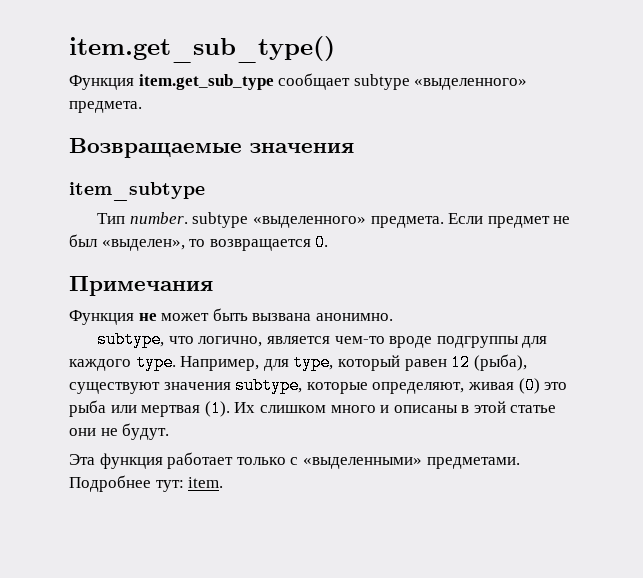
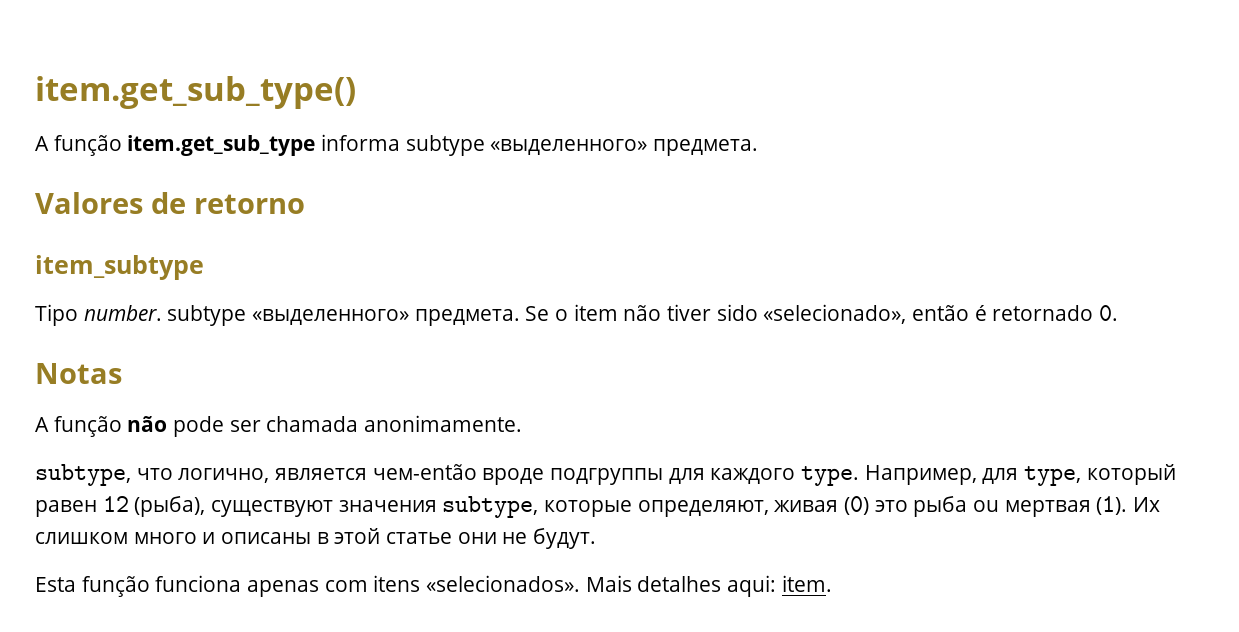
[69,73,351,90] Функция item.get_sub_type сообщает -> [35,134,401,156] A função item.get_sub_type informa
[69,138,354,158] Возвращаемые значения -> [35,192,305,214] Valores de retorno
[97,213,126,224] Тип -> [35,304,78,326] Tipo
[448,213,571,228] [69,234,329,251] [69,276,213,296] [69,308,393,325] Если предмет не был «выделен», то возвращается 0. // Примечания // Функция не может быть вызвана анонимно. -> [525,304,1119,324] [35,363,122,384] [35,415,523,437] Se o item não tiver sido «selecionado», então é retornado 0. // Notas // A função não pode ser chamada anonimamente.
[334,336,385,344] чем-то -> [372,464,477,480] чем-então
[110,405,137,413] или -> [973,500,1000,512] ou
[69,452,520,469] [69,475,184,492] Эта функция работает только с «выделенными» предметами. Подробнее тут: -> [35,575,777,597] Esta função funciona apenas com itens «selecionados». Mais detalhes aqui:

